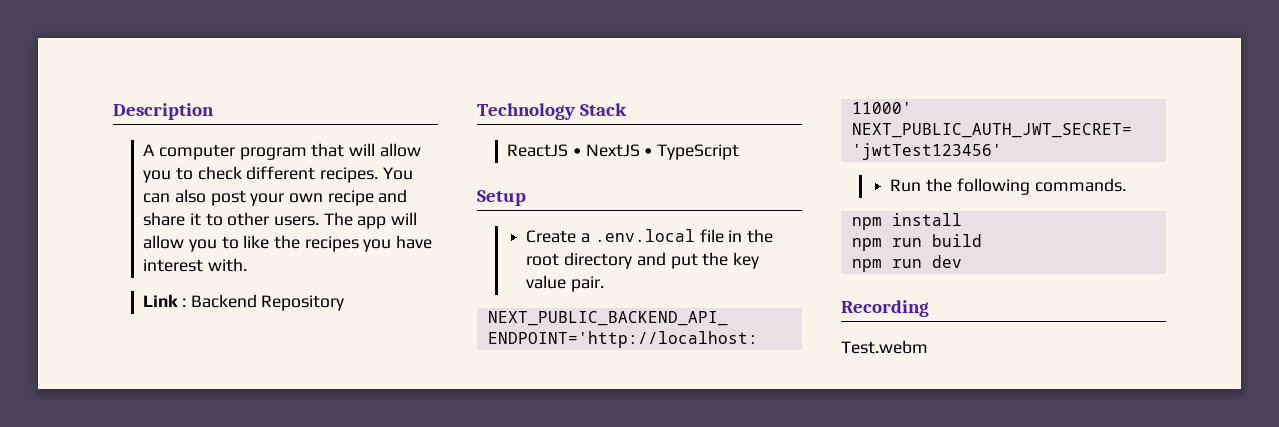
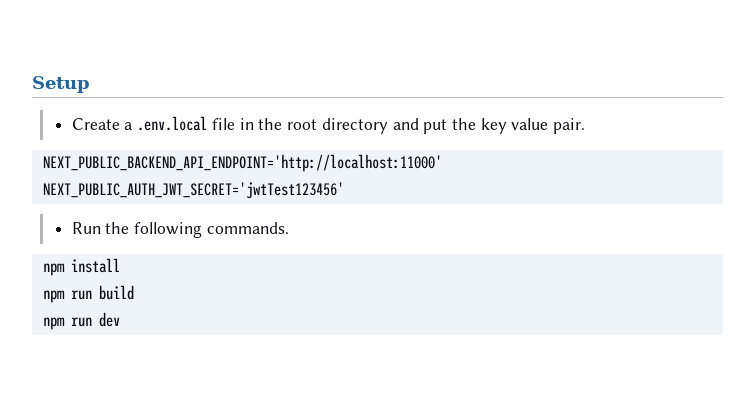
[113,103,214,120] [143,143,421,160] [143,166,413,183] [143,189,408,206] [143,212,418,229] [143,235,433,252] [143,258,247,272] [143,294,345,311] [477,103,627,120] [507,144,740,160] Description // A computer program that will allow you to check different recipes. You can also post your own recipe and share it to other users. The app will allow you to like the recipes you have interest with. // Link : Backend Repository // Technology Stack // ReactJS • NextJS • TypeScript // -> (32, 84) none
[841,300,929,317] [841,340,928,354] // Recording // Test.webm -> (120, 319) none

